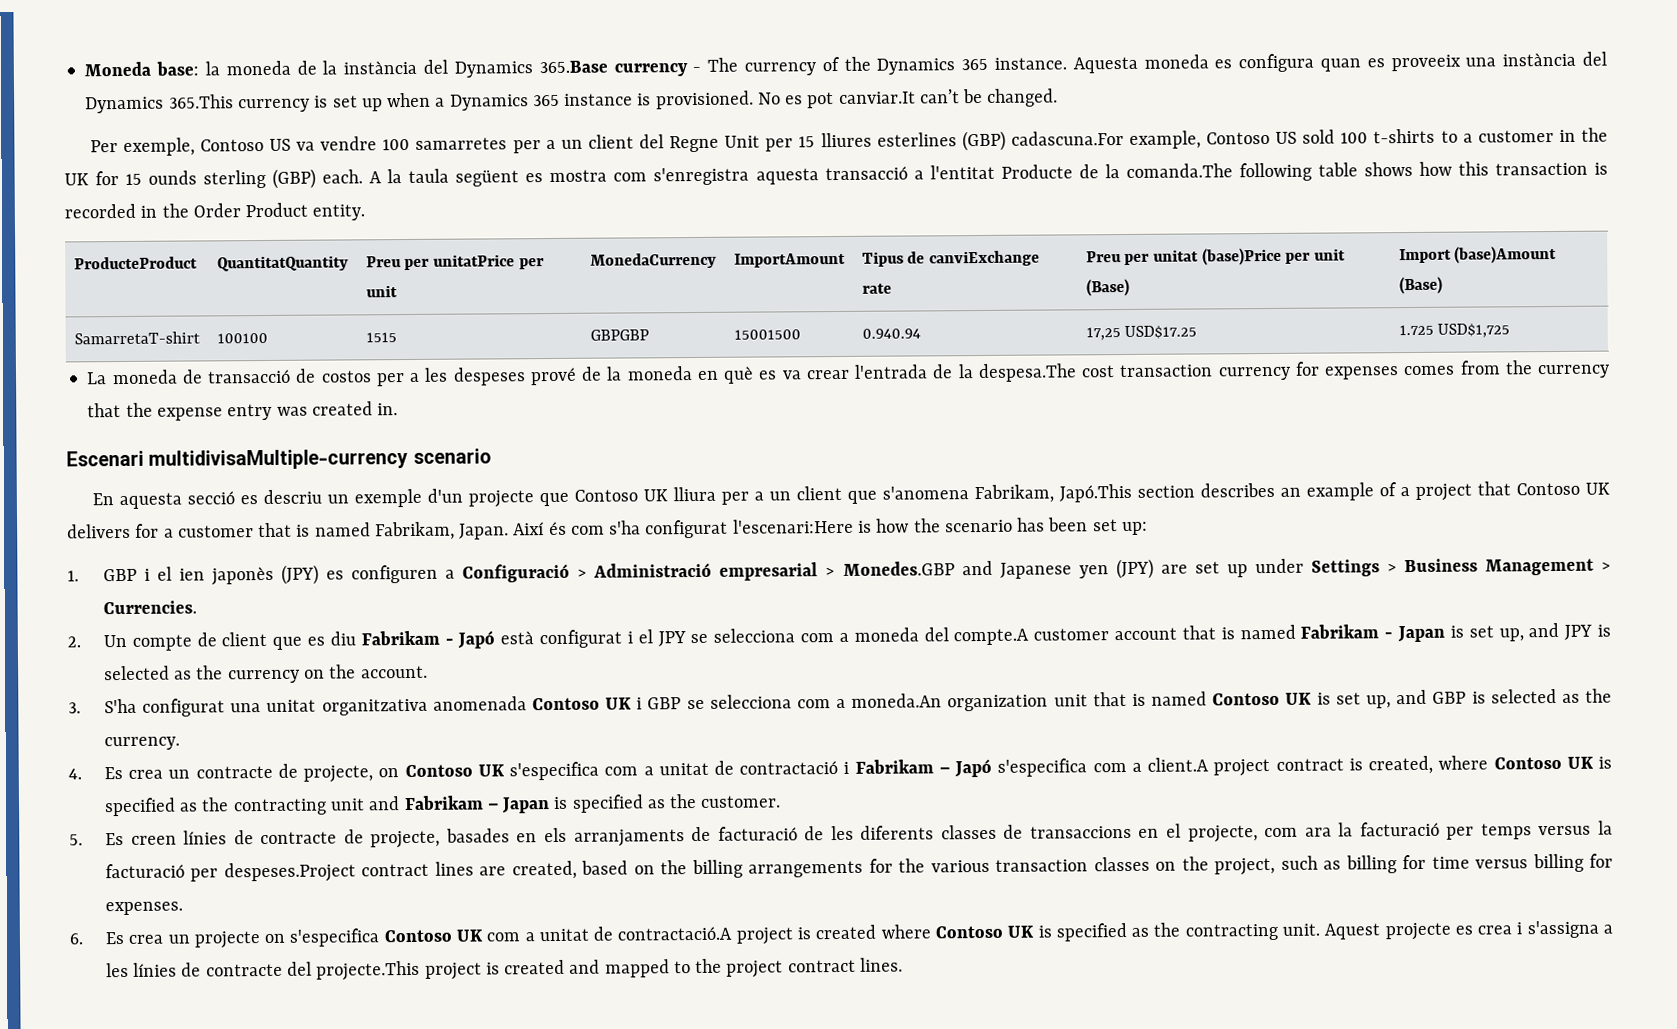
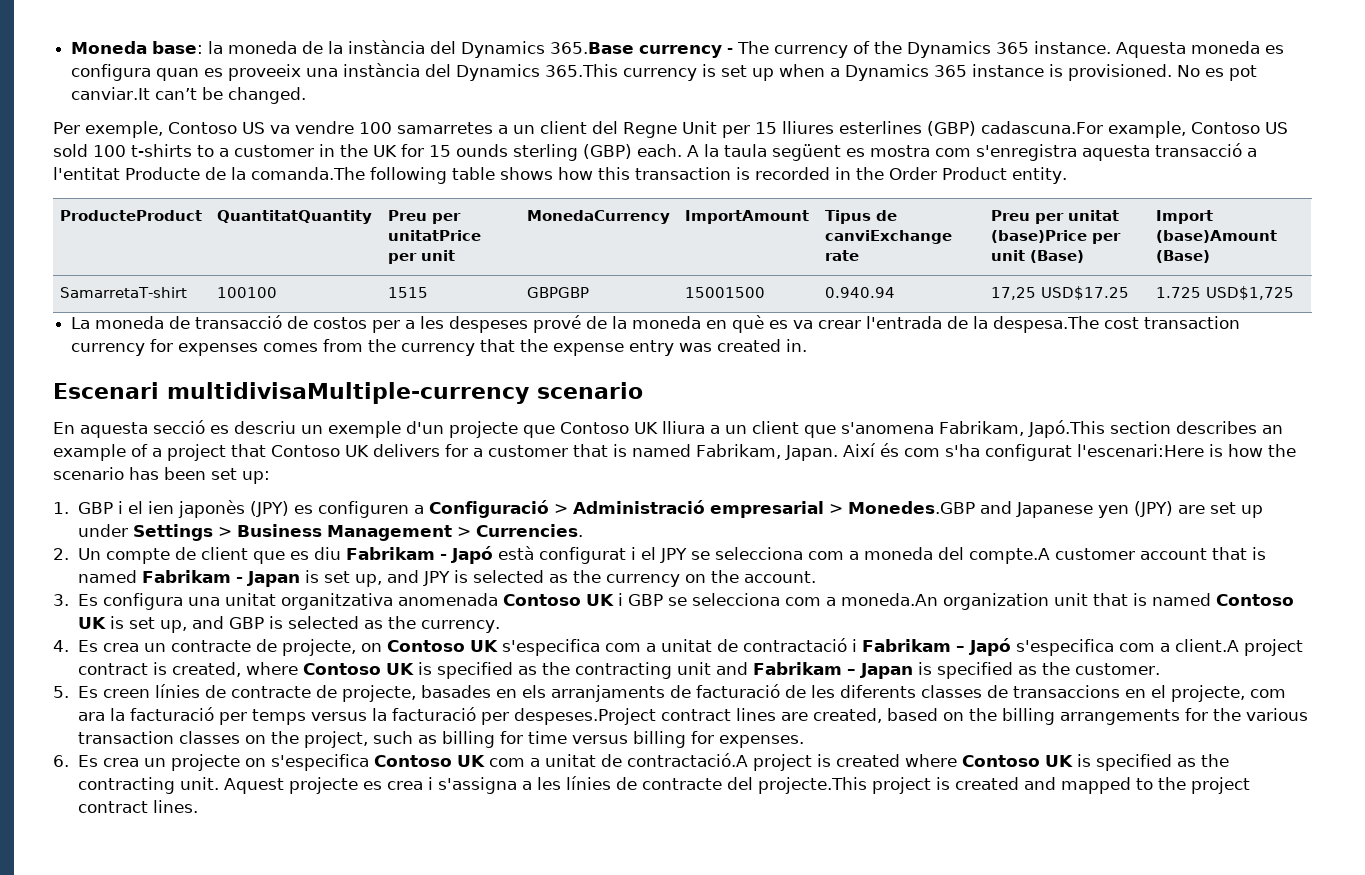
[512,140,541,154] per -> (493, 128) none
[720,491,749,505] per -> (705, 427) none
[103,698,226,717] S'ha configurat -> [78,593,184,610] Es configura

